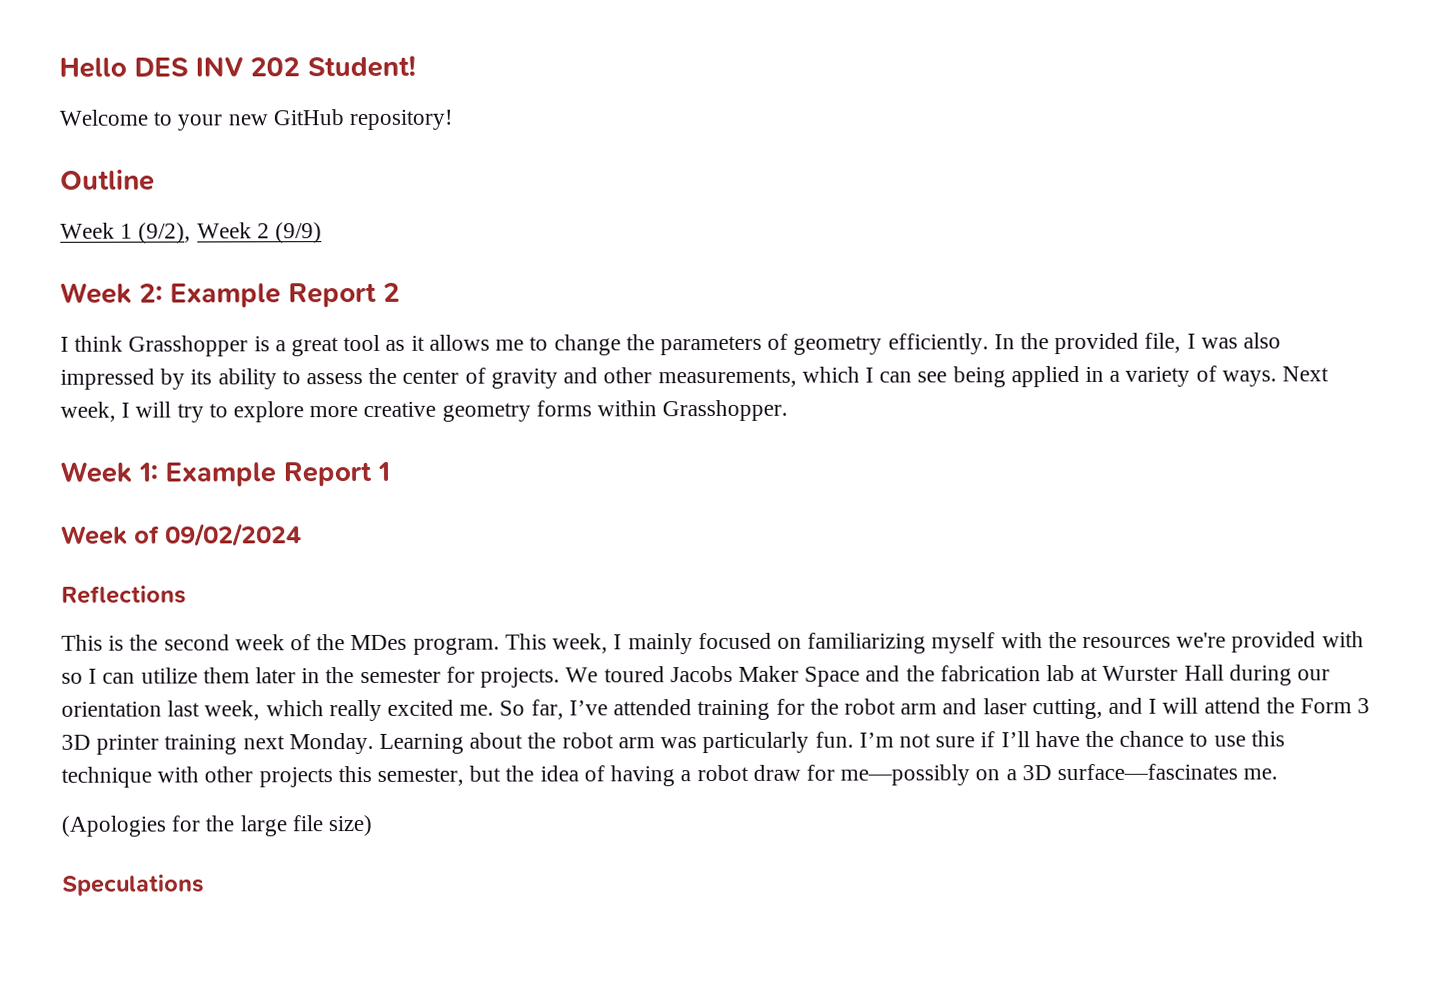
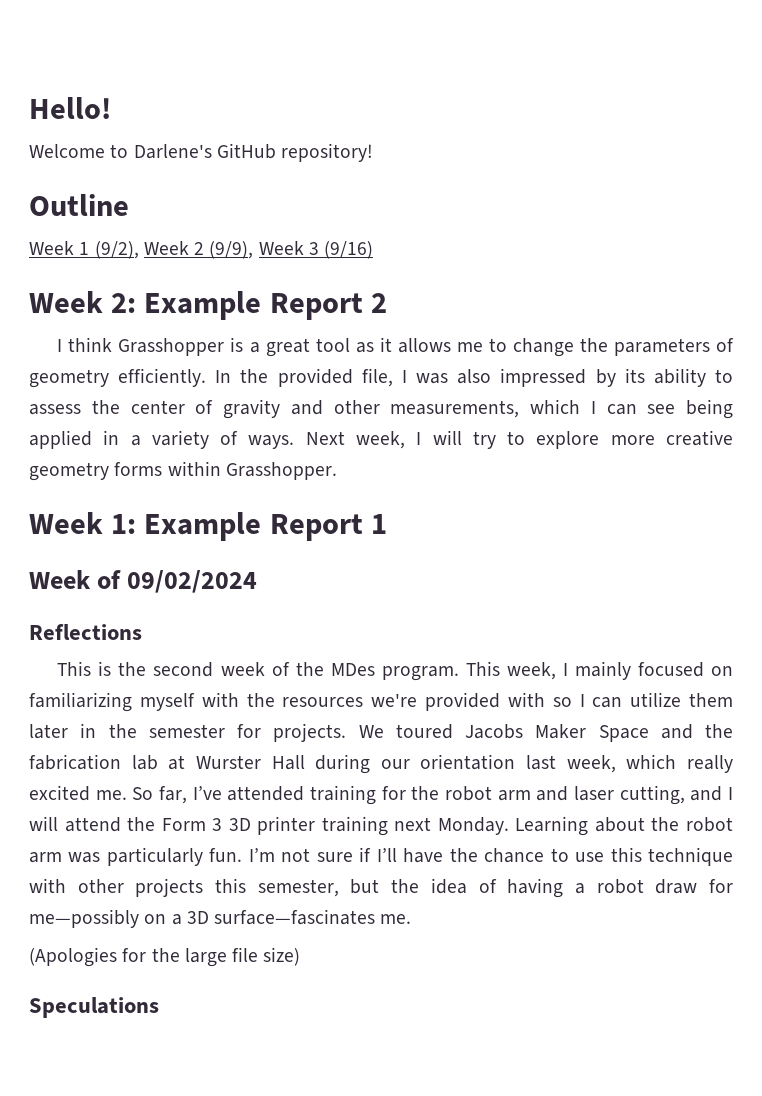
[59,55,416,78] Hello DES INV 202 Student! -> [29,97,111,119] Hello!
[177,114,268,131] your new -> [133,144,212,159] Darlene's
[275,222,323,244] (9/9) -> [209,241,374,259] (9/9), Week 3 (9/16)

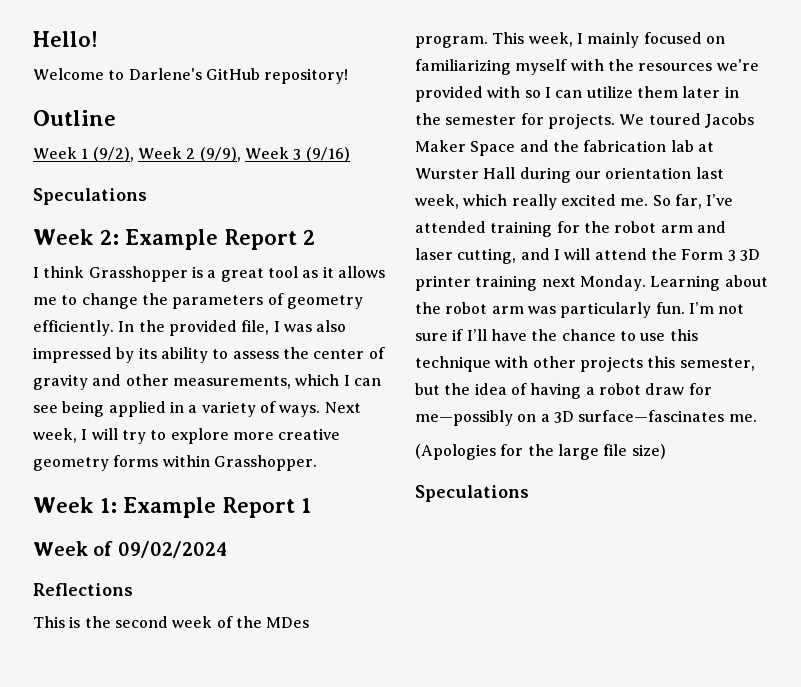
(374, 250) none -> [33,188,147,205] // Speculations

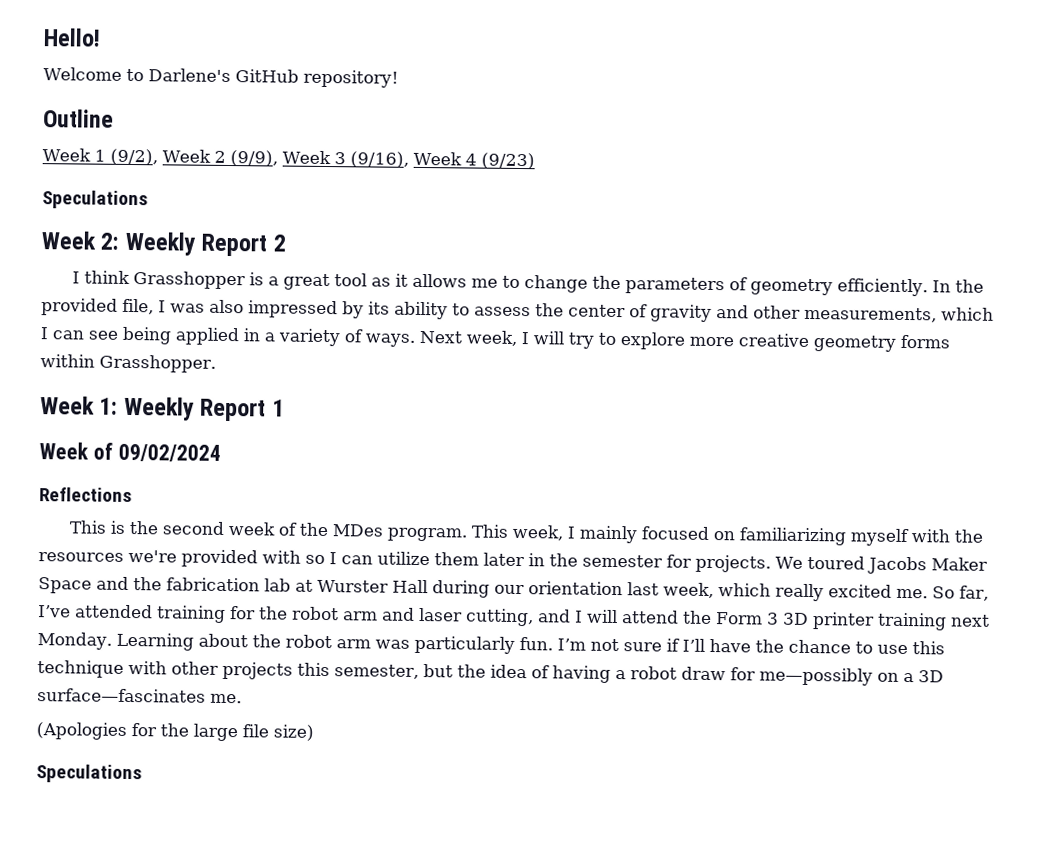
[305,147,350,162] (9/16) -> [349,151,535,170] (9/16), Week 4 (9/23)
[125,229,219,250] Example -> [124,231,196,256] Weekly
[123,497,217,518] Example -> [123,396,195,421] Weekly

